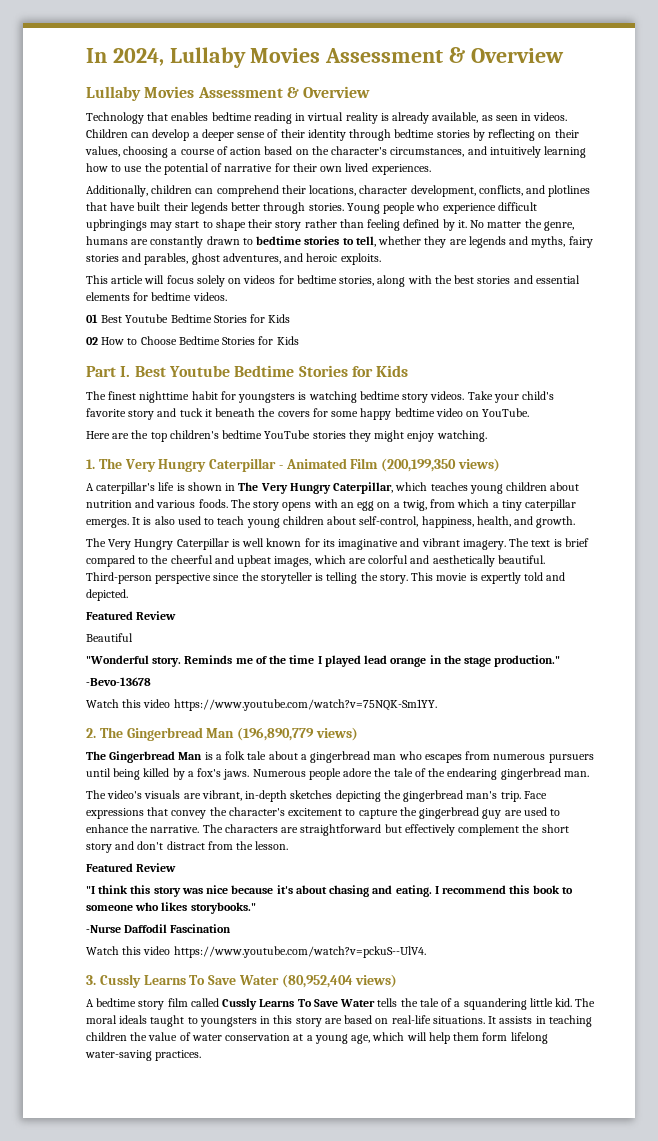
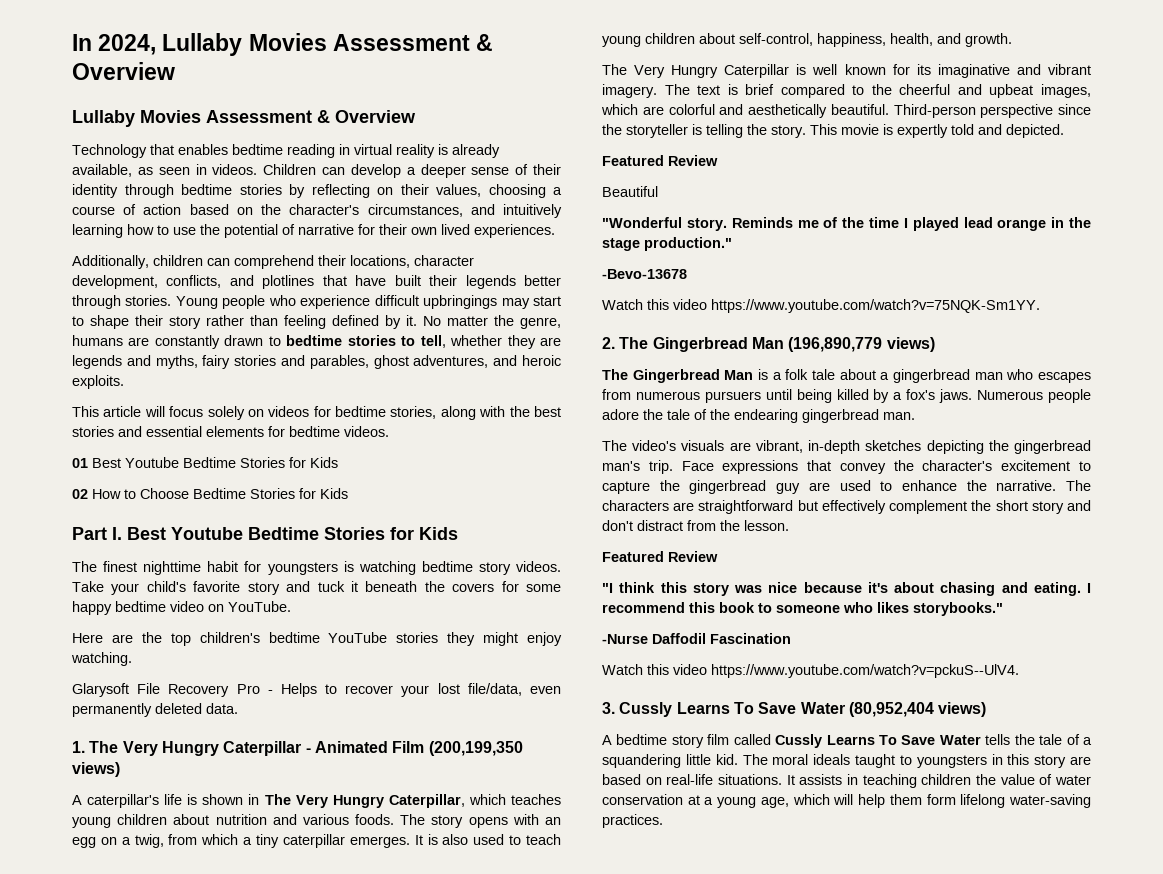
(487, 436) none -> [72,683,561,697] [72,703,238,717] // Glarysoft File Recovery Pro - Helps to recover your lost file/data, even permanently deleted data.

